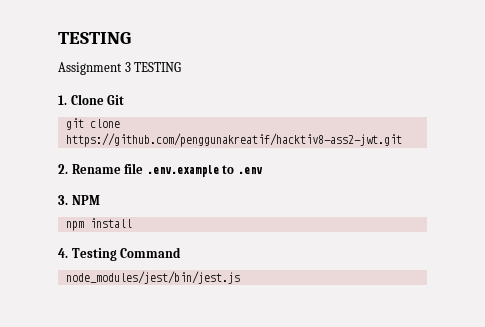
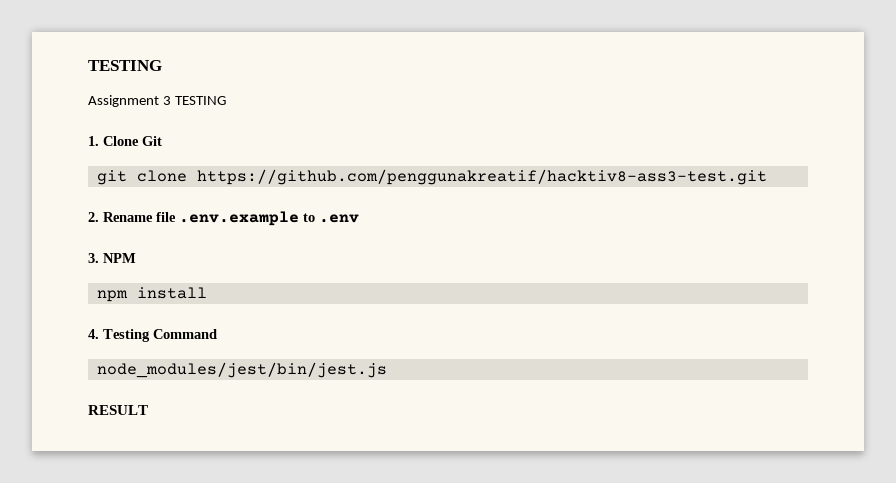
[65,133,402,147] https://github.com/penggunakreatif/hacktiv8-ass2-jwt.git -> [196,169,767,185] https://github.com/penggunakreatif/hacktiv8-ass3-test.git
(240, 277) none -> [88,405,148,415] // RESULT

